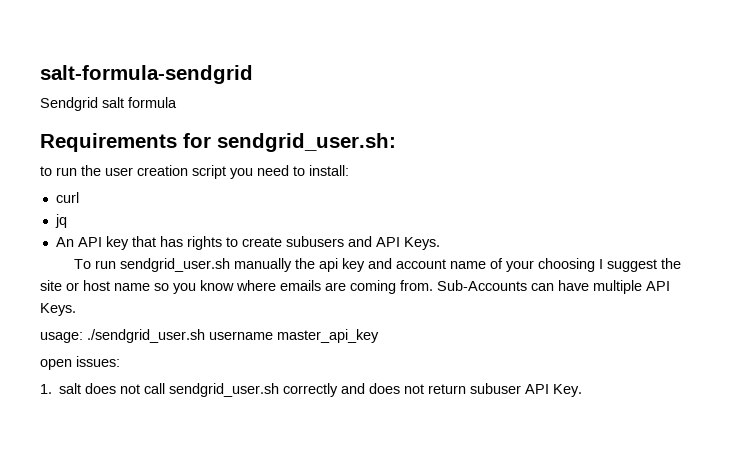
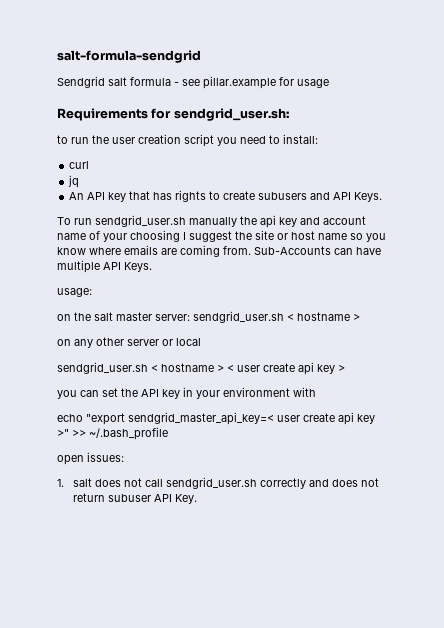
(177, 102) none -> [174,76,329,89] - see pillar.example for usage
[87,329,379,343] ./sendgrid_user.sh username master_api_key -> [57,311,360,323] [57,337,201,348] [57,362,345,375] [57,387,316,399] [57,412,375,425] [57,427,168,440] // on the salt master server: sendgrid_user.sh < hostname > // on any other server or local // sendgrid_user.sh < hostname > < user create api key > // you can set the API key in your environment with // echo "export sendgrid_master_api_key=< user create api key >" >> ~/.bash_profile

